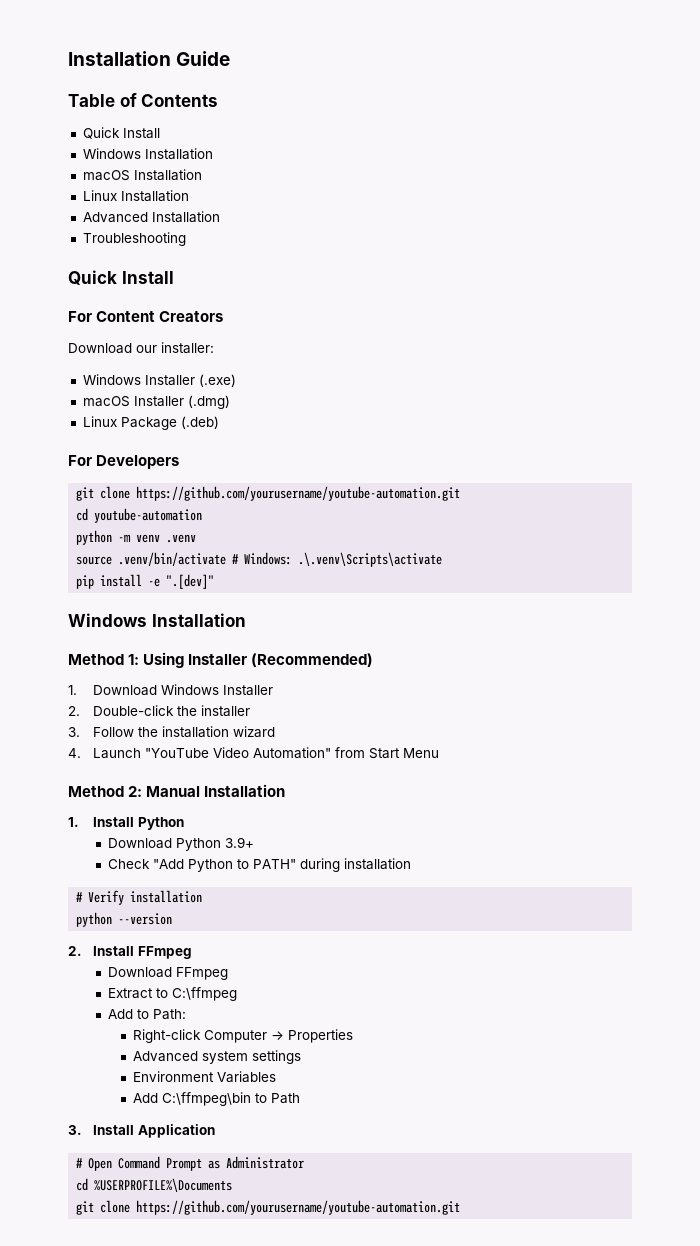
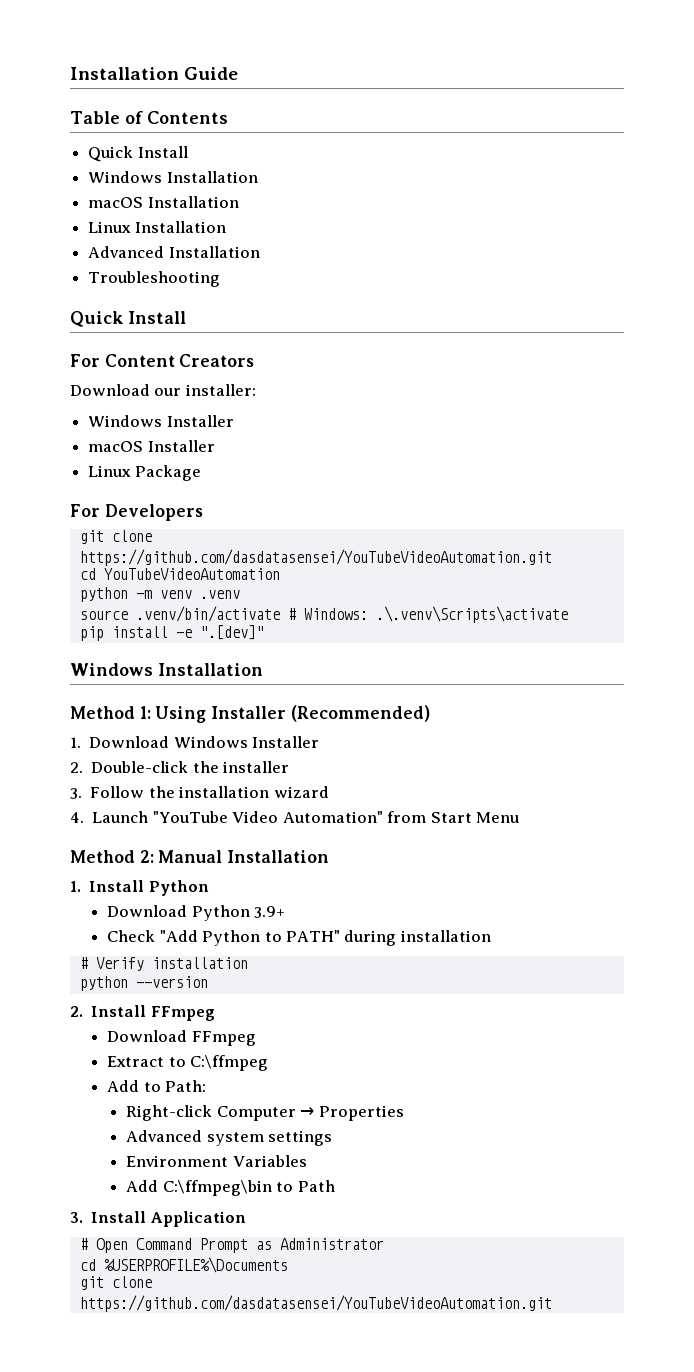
[198,374,236,387] (.exe) -> (234, 421) none
[187,395,230,409] (.dmg) -> (215, 446) none
[180,416,219,429] (.deb) -> (201, 473) none
[136,486,461,501] [76,508,203,523] https://github.com/yourusername/youtube-automation.git // cd youtube-automation -> [79,549,552,566] [79,568,280,580] https://github.com/dasdatasensei/YouTubeVideoAutomation.git // cd YouTubeVideoAutomation
[136,1200,461,1215] https://github.com/yourusername/youtube-automation.git -> [79,1295,552,1312] https://github.com/dasdatasensei/YouTubeVideoAutomation.git

